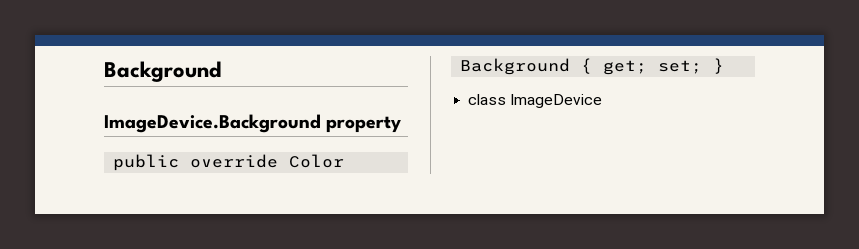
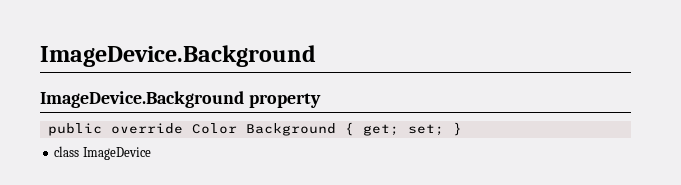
[104,61,222,82] Background -> [40,45,316,67] ImageDevice.Background

